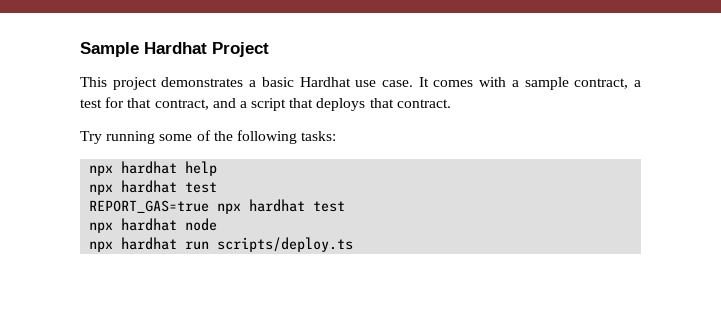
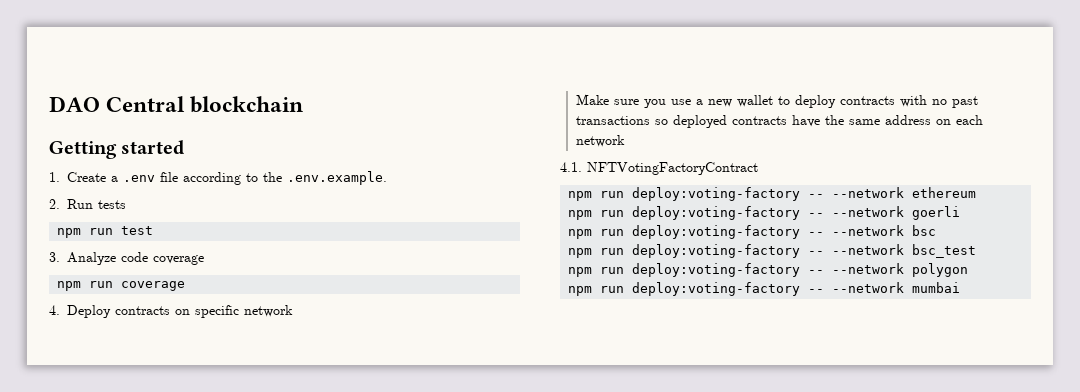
[80,42,269,57] [80,77,642,90] [80,97,451,111] [80,130,337,144] [89,161,218,176] [89,180,218,195] [89,199,346,214] [89,218,218,233] [89,237,354,252] Sample Hardhat Project // This project demonstrates a basic Hardhat use case. It comes with a sample contract, a test for that contract, and a script that deploys that contract. // Try running some of the following tasks: // npx hardhat help // npx hardhat test // REPORT_GAS=true npx hardhat test // npx hardhat node // npx hardhat run scripts/deploy.ts -> [49,96,304,113] [49,140,185,159] [49,171,387,185] [49,199,126,209] [57,226,154,238] [49,252,204,265] [57,281,186,291] [49,305,293,318] [575,94,978,108] [575,115,983,128] [575,135,625,147] [560,162,758,175] [568,187,977,201] [568,206,961,220] [568,225,937,239] [568,244,977,258] [568,263,969,277] [568,282,961,296] DAO Central blockchain // Getting started // 1. Create a .env file according to the .env.example. // 2. Run tests // npm run test // 3. Analyze code coverage // npm run coverage // 4. Deploy contracts on specific network // Make sure you use a new wallet to deploy contracts with no past transactions so deployed contracts have the same address on each network // 4.1. NFTVotingFactoryContract // npm run deploy:voting-factory -- --network ethereum // npm run deploy:voting-factory -- --network goerli // npm run deploy:voting-factory -- --network bsc // npm run deploy:voting-factory -- --network bsc_test // npm run deploy:voting-factory -- --network polygon // npm run deploy:voting-factory -- --network mumbai

